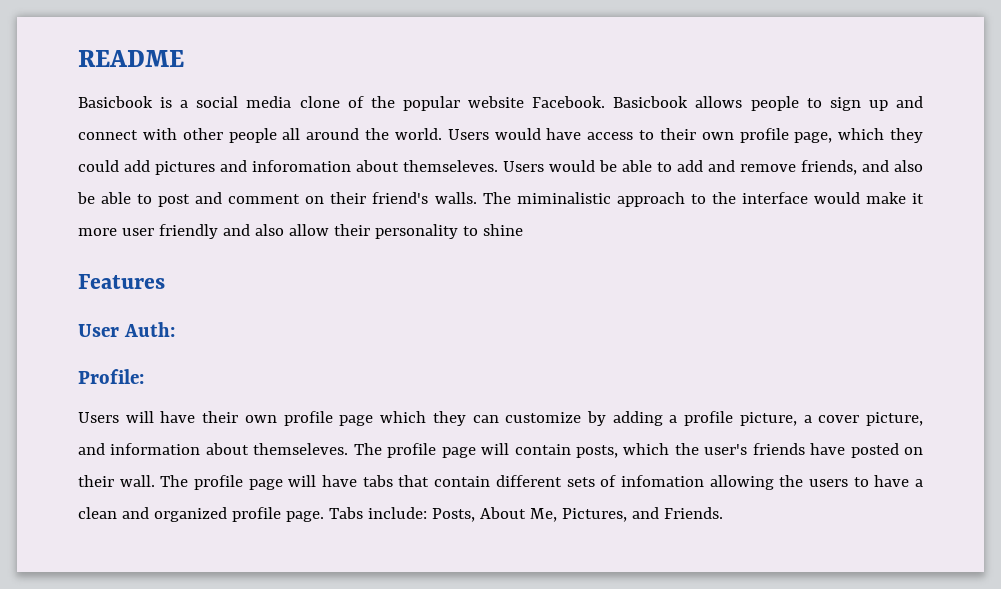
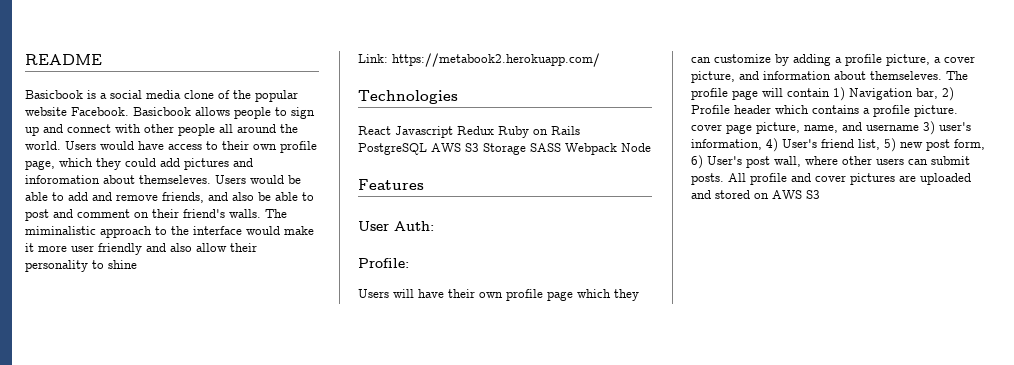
(523, 230) none -> [358,53,600,67] [358,90,458,104] [358,126,580,138] [358,143,651,155] // Link: https://metabook2.herokuapp.com/ // Technologies // React Javascript Redux Ruby on Rails PostgreSQL AWS S3 Storage SASS Webpack Node
[575,443,923,458] [78,475,924,490] [78,507,723,522] posts, which the user's friends have posted on their wall. The profile page will have tabs that contain different sets of infomation allowing the users to have a clean and organized profile page. Tabs include: Posts, About Me, Pictures, and Friends. -> [833,87,954,101] [691,105,958,117] [691,121,971,135] [691,138,985,152] [691,155,970,169] [691,173,971,185] [691,190,820,199] 1) Navigation bar, 2) Profile header which contains a profile picture. cover page picture, name, and username 3) user's information, 4) User's friend list, 5) new post form, 6) User's post wall, where other users can submit posts. All profile and cover pictures are uploaded and stored on AWS S3

